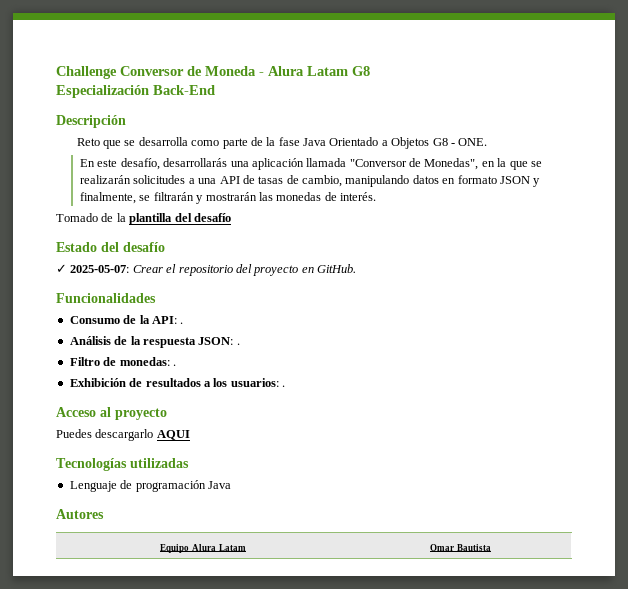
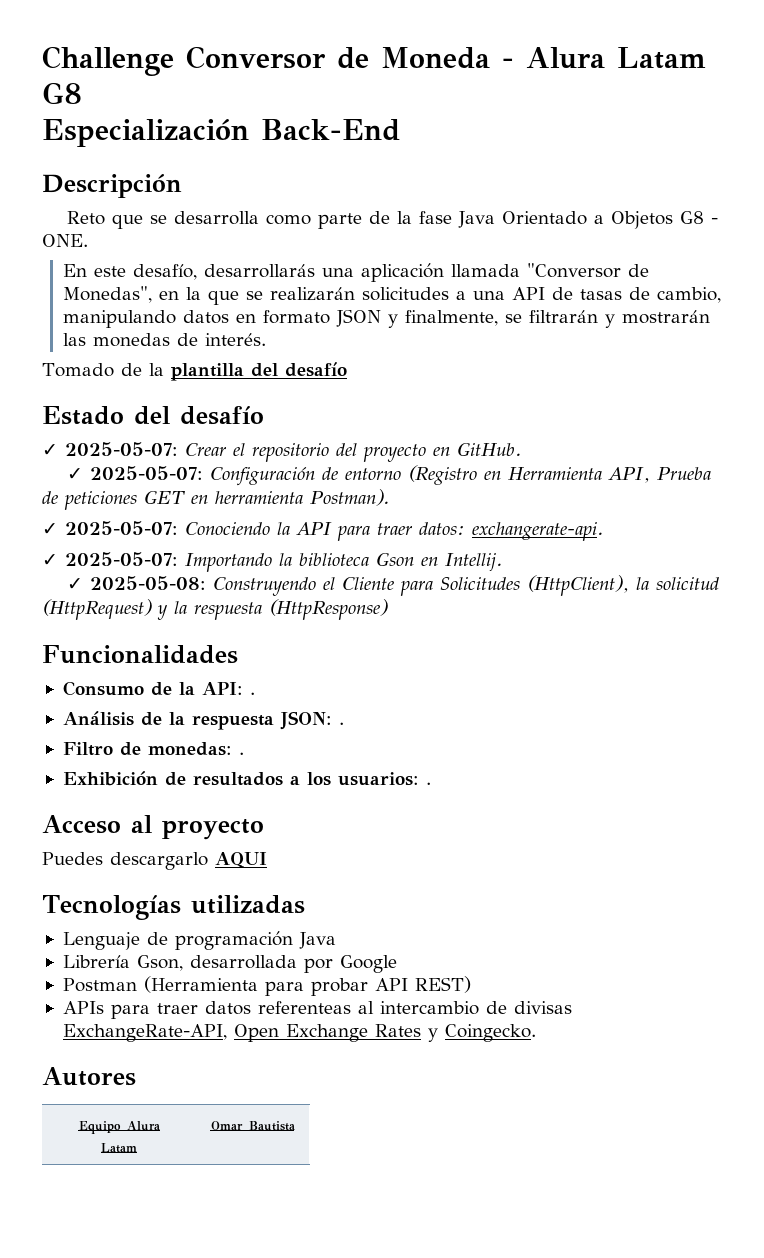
(356, 268) none -> [67,465,712,486] [42,489,390,510] [42,521,604,541] [42,552,503,572] [67,575,720,596] [42,599,388,620] // ✓ 2025-05-07: Configuración de entorno (Registro en Herramienta API, Prueba de peticiones GET en herramienta Postman). // ✓ 2025-05-07: Conociendo la API para traer datos: exchangerate-api. // ✓ 2025-05-07: Importando la biblioteca Gson en Intellij. // ✓ 2025-05-08: Construyendo el Cliente para Solicitudes (HttpClient), la solicitud (HttpRequest) y la respuesta (HttpResponse)
(231, 485) none -> [62,955,397,973] [62,976,471,996] [62,1001,572,1019] [62,1024,536,1042] // Librería Gson, desarrollada por Google // Postman (Herramienta para probar API REST) // APIs para traer datos referenteas al intercambio de divisas ExchangeRate-API, Open Exchange Rates y Coingecko.

